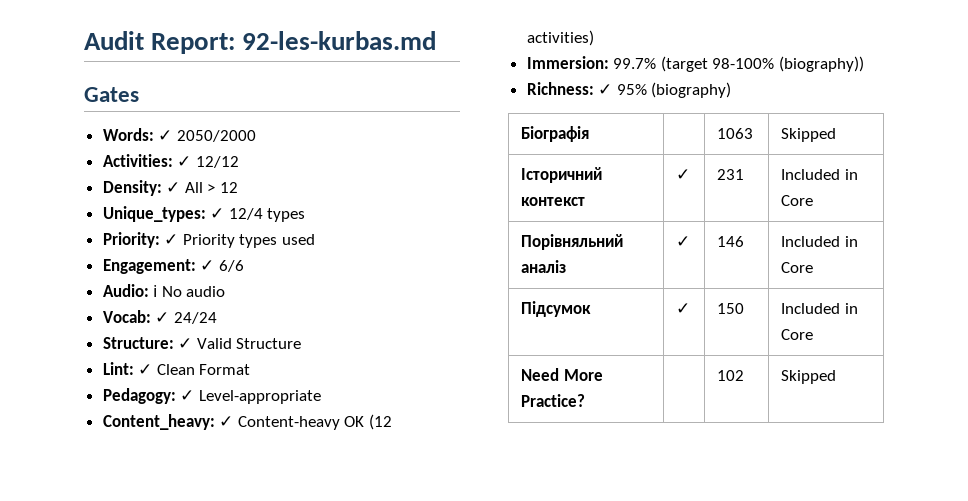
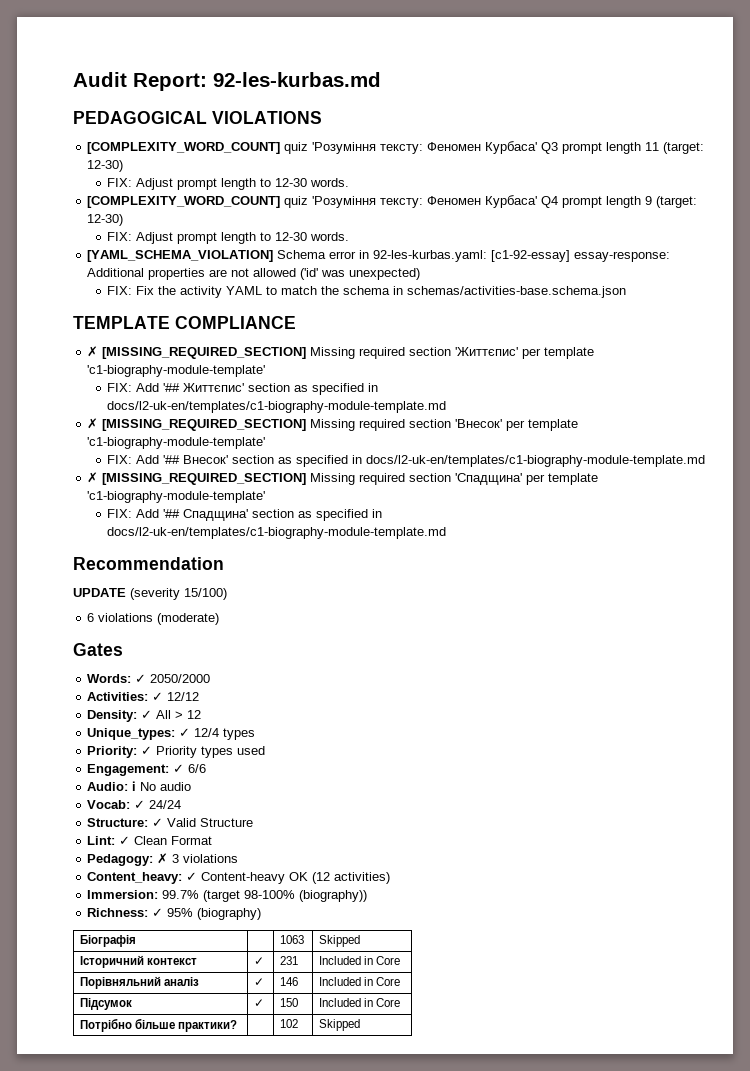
(437, 40) none -> [73,111,322,124] [87,141,705,154] [87,160,124,172] [107,178,350,190] [87,195,698,208] [87,214,124,226] [107,232,350,244] [87,250,671,262] [87,268,421,280] [107,286,627,298] [73,316,296,329] [87,346,595,359] [87,365,266,377] [107,383,379,395] [107,401,447,413] [87,418,579,431] [87,437,266,449] [107,455,706,467] [87,472,599,485] [87,491,266,503] [107,509,383,521] [107,527,447,539] [73,557,224,570] [73,588,227,600] [87,613,220,625] // PEDAGOGICAL VIOLATIONS // [COMPLEXITY_WORD_COUNT] quiz 'Розуміння тексту: Феномен Курбаса' Q3 prompt length 11 (target: 12-30) // FIX: Adjust prompt length to 12-30 words. // [COMPLEXITY_WORD_COUNT] quiz 'Розуміння тексту: Феномен Курбаса' Q4 prompt length 9 (target: 12-30) // FIX: Adjust prompt length to 12-30 words. // [YAML_SCHEMA_VIOLATION] Schema error in 92-les-kurbas.yaml: [c1-92-essay] essay-response: Additional properties are not allowed ('id' was unexpected) // FIX: Fix the activity YAML to match the schema in schemas/activities-base.schema.json // TEMPLATE COMPLIANCE // ✗ [MISSING_REQUIRED_SECTION] Missing required section 'Життєпис' per template 'c1-biography-module-template' // FIX: Add '## Життєпис' section as specified in docs/l2-uk-en/templates/c1-biography-module-template.md // ✗ [MISSING_REQUIRED_SECTION] Missing required section 'Внесок' per template 'c1-biography-module-template' // FIX: Add '## Внесок' section as specified in docs/l2-uk-en/templates/c1-biography-module-template.md // ✗ [MISSING_REQUIRED_SECTION] Missing required section 'Спадщина' per template 'c1-biography-module-template' // FIX: Add '## Спадщина' section as specified in docs/l2-uk-en/templates/c1-biography-module-template.md // Recommendation // UPDATE (severity 15/100) // 6 violations (moderate)
[180,390,321,404] ✓ Level-appropriate -> [157,853,239,864] ✗ 3 violations
[521,368,603,381] [521,394,586,407] Need More Practice? -> [80,1018,238,1032] Потрібно більше практики?

